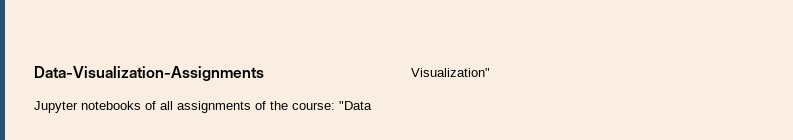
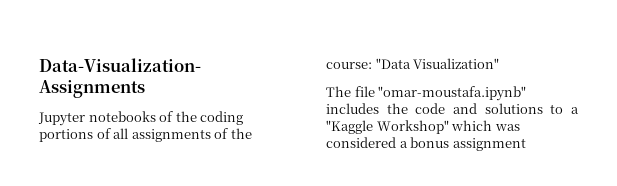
(156, 105) none -> [175,111,244,125] [39,128,111,142] the coding portions of
(490, 72) none -> [326,86,527,101] [326,103,579,114] [326,120,520,134] [326,137,526,151] // The file "omar-moustafa.ipynb" includes the code and solutions to a "Kaggle Workshop" which was considered a bonus assignment

